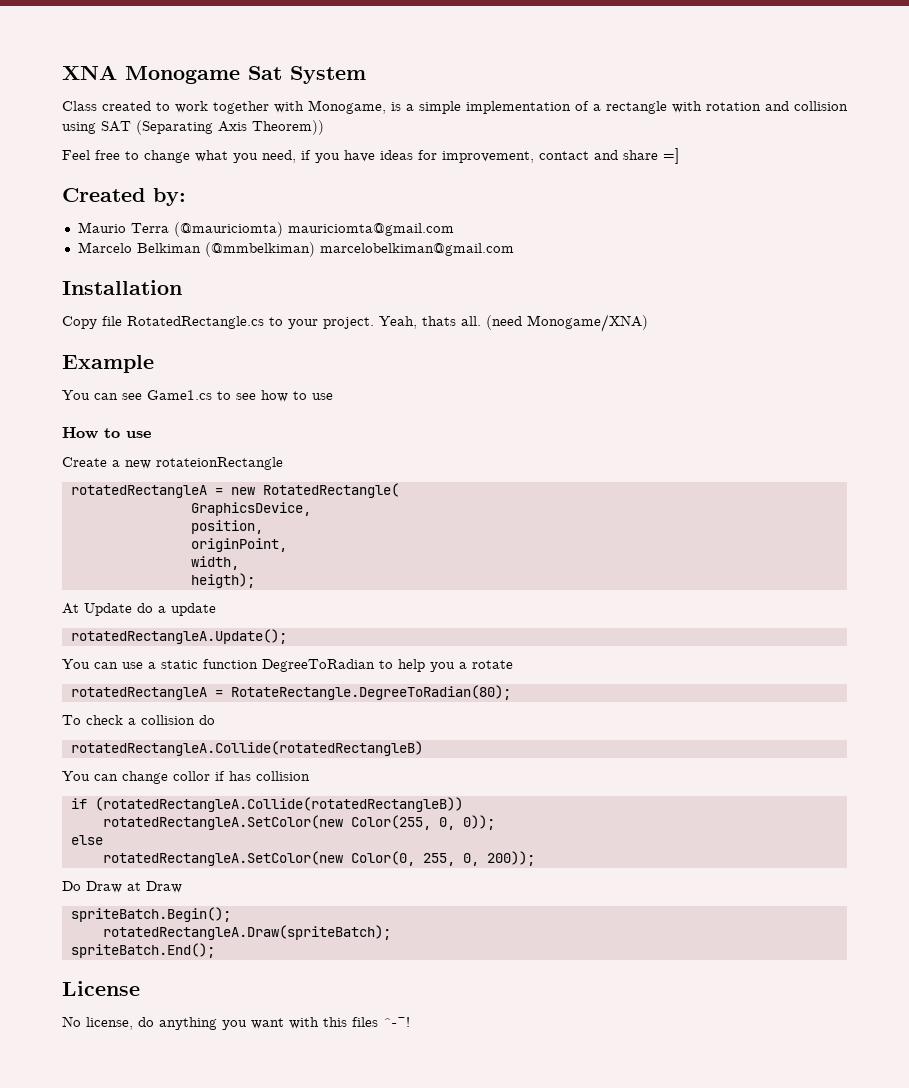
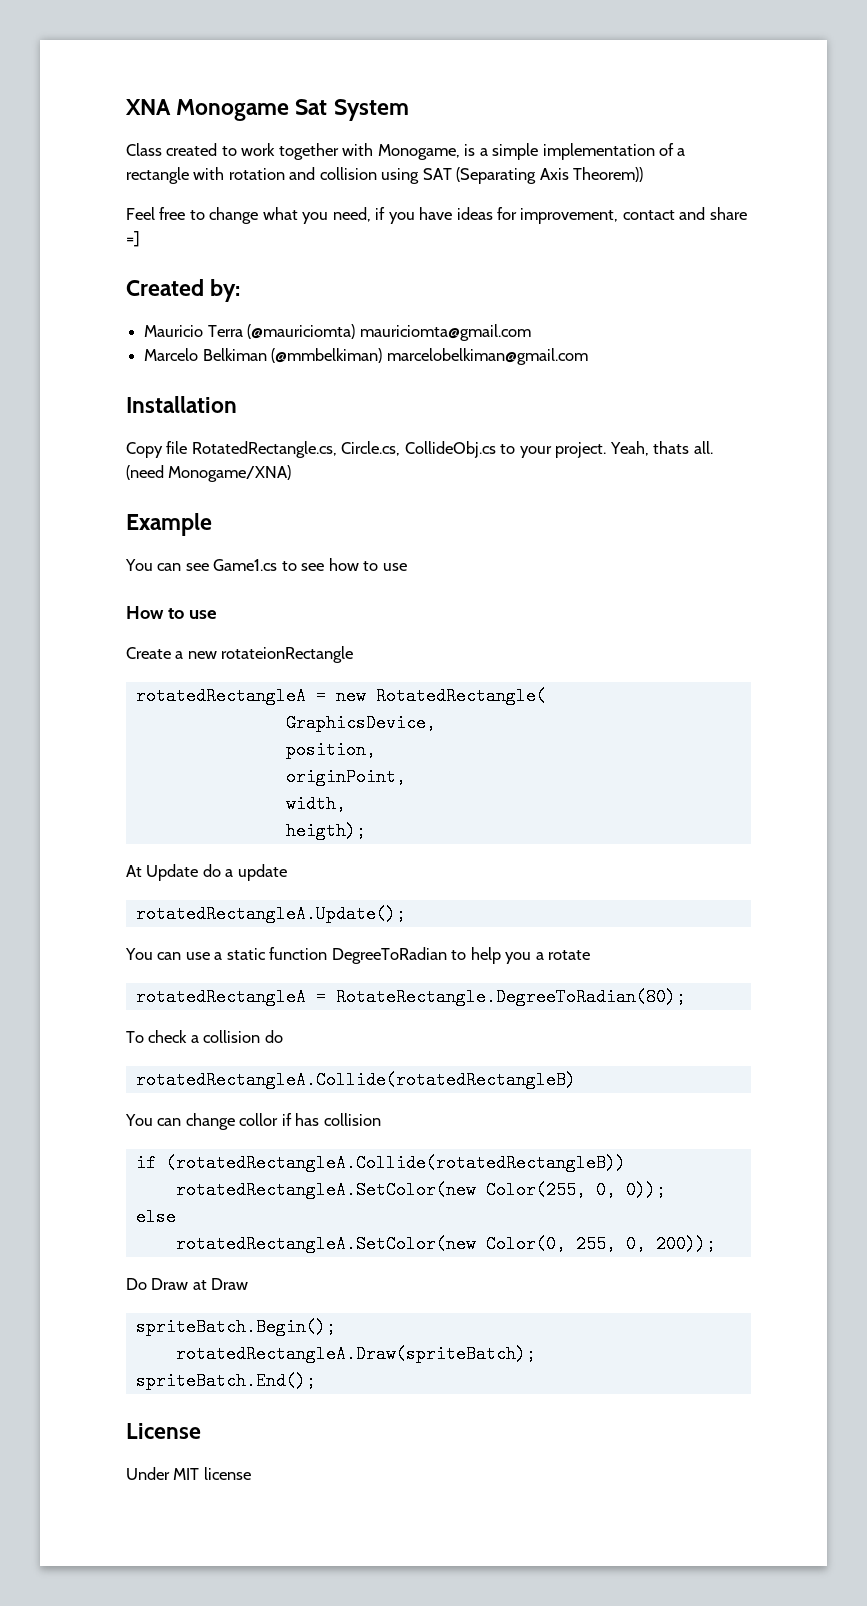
[77,222,126,233] Maurio -> [144,325,204,337] Mauricio
[127,316,264,329] RotatedRectangle.cs -> [191,441,496,458] RotatedRectangle.cs, Circle.cs, CollideObj.cs
[62,1016,410,1030] No license, do anything you want with this files ^-~! -> [126,1467,251,1480] Under MIT license

